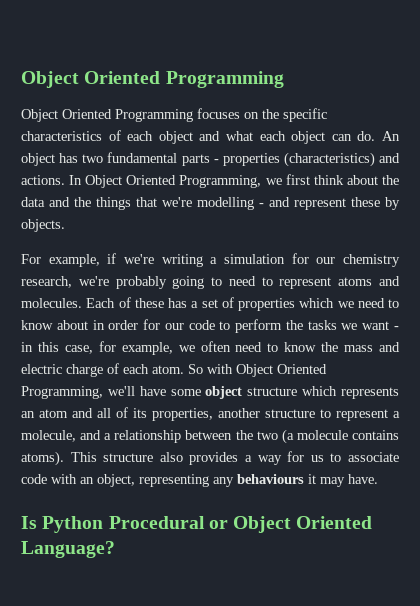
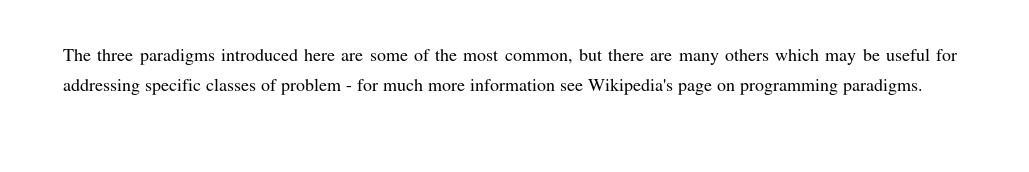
[21,71,284,88] [21,108,327,122] [21,130,401,144] [21,152,400,167] [21,174,399,188] [21,197,400,210] [21,219,65,232] [21,253,401,267] [21,276,400,289] [21,297,399,311] [21,319,400,333] [21,341,401,355] [21,363,327,377] [21,386,399,399] [21,407,400,421] [21,429,399,444] [21,451,400,466] [21,474,378,487] [21,516,373,533] [21,541,115,558] Object Oriented Programming // Object Oriented Programming focuses on the specific characteristics of each object and what each object can do. An object has two fundamental parts - properties (characteristics) and actions. In Object Oriented Programming, we first think about the data and the things that we're modelling - and represent these by objects. // For example, if we're writing a simulation for our chemistry research, we're probably going to need to represent atoms and molecules. Each of these has a set of properties which we need to know about in order for our code to perform the tasks we want - in this case, for example, we often need to know the mass and electric charge of each atom. So with Object Oriented Programming, we'll have some object structure which represents an atom and all of its properties, another structure to represent a molecule, and a relationship between the two (a molecule contains atoms). This structure also provides a way for us to associate code with an object, representing any behaviours it may have. // Is Python Procedural or Object Oriented Language? -> [63,48,958,65] [63,78,923,95] The three paradigms introduced here are some of the most common, but there are many others which may be useful for addressing specific classes of problem - for much more information see Wikipedia's page on programming paradigms.

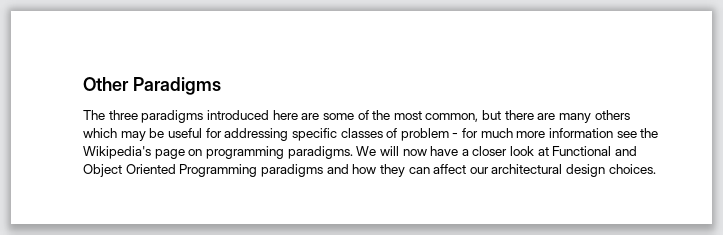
(63, 55) none -> [83,77,221,95] Other Paradigms //
(583, 87) none -> [640,128,659,138] the
(923, 87) none -> [356,146,638,156] [83,164,656,177] We will now have a closer look at Functional and Object Oriented Programming paradigms and how they can affect our architectural design choices.

